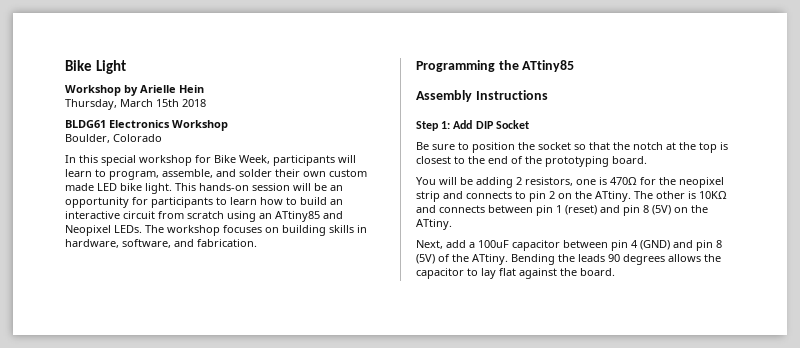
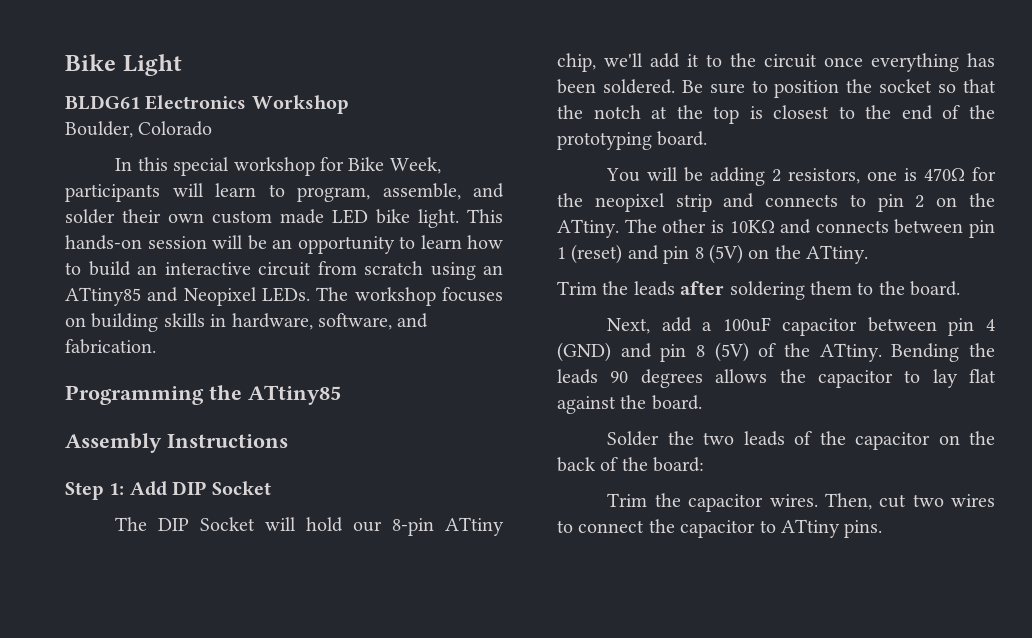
[65,85,204,96] [65,99,206,110] // Workshop by Arielle Hein // Thursday, March 15th 2018 -> (182, 65) none
[132,197,213,208] for participants -> (395, 245) none
(529, 124) none -> [115,517,504,536] [557,53,995,72] [557,79,675,94] The DIP Socket will hold our 8-pin ATtiny chip, we'll add it to the circuit once everything has been soldered.
(452, 224) none -> [557,281,961,300] // Trim the leads after soldering them to the board.
(615, 272) none -> [607,431,995,450] [557,457,705,472] [607,493,995,512] [557,519,883,538] // Solder the two leads of the capacitor on the back of the board: // Trim the capacitor wires. Then, cut two wires to connect the capacitor to ATtiny pins.

